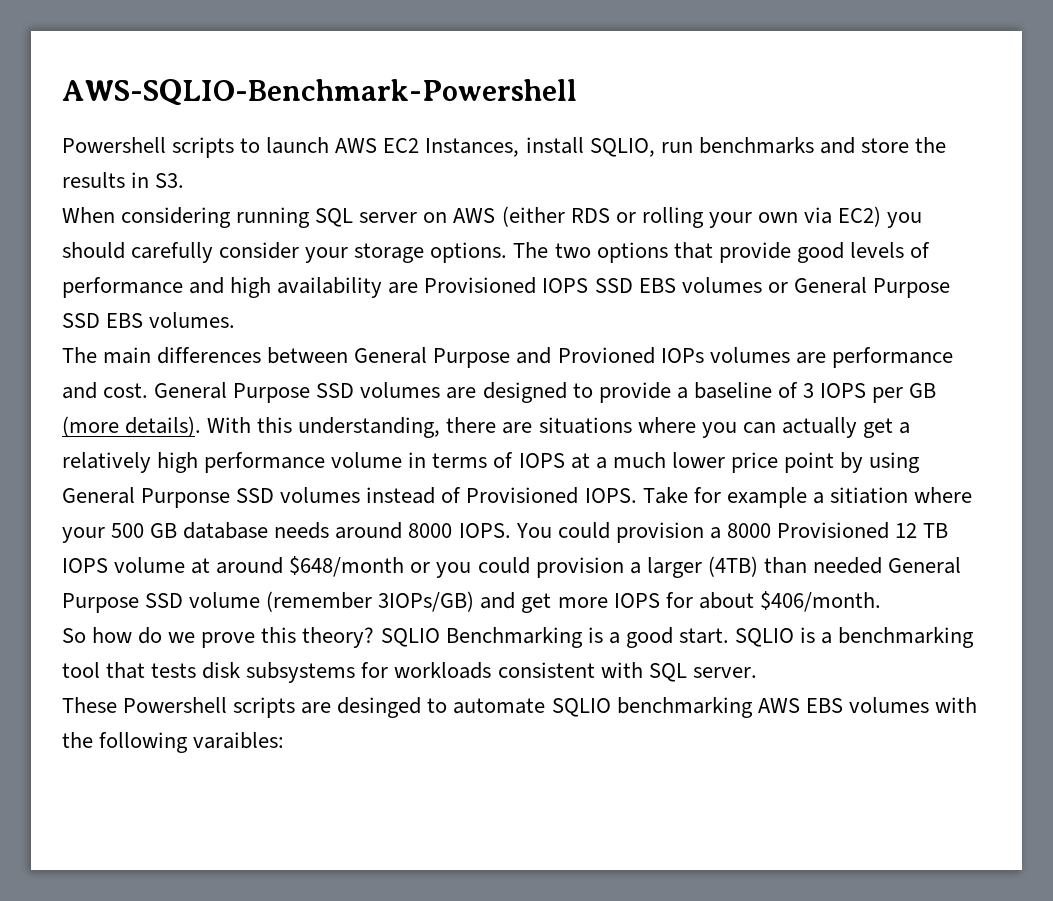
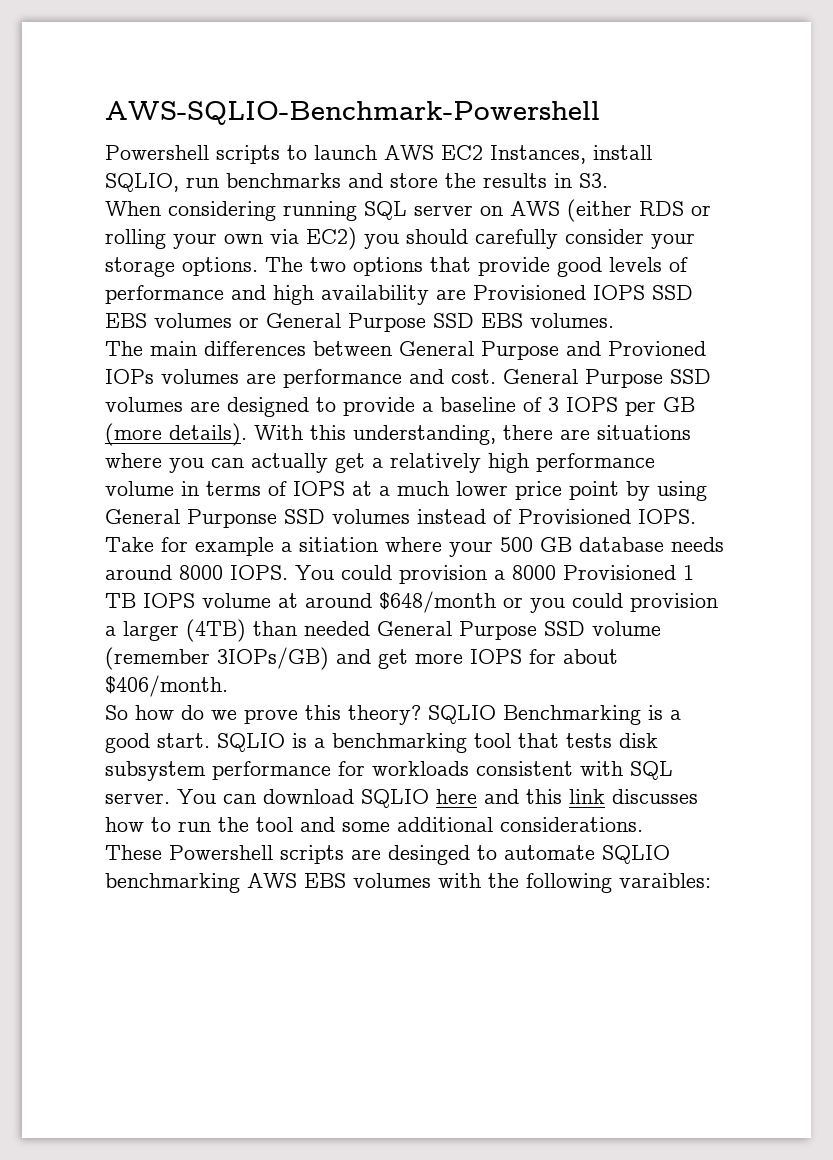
[895,523,918,538] 12 -> [683,565,694,580] 1
[246,662,356,683] subsystems -> [105,761,331,781] subsystem performance
(757, 672) none -> [177,789,698,808] [105,817,643,832] You can download SQLIO here and this link discusses how to run the tool and some additional considerations.

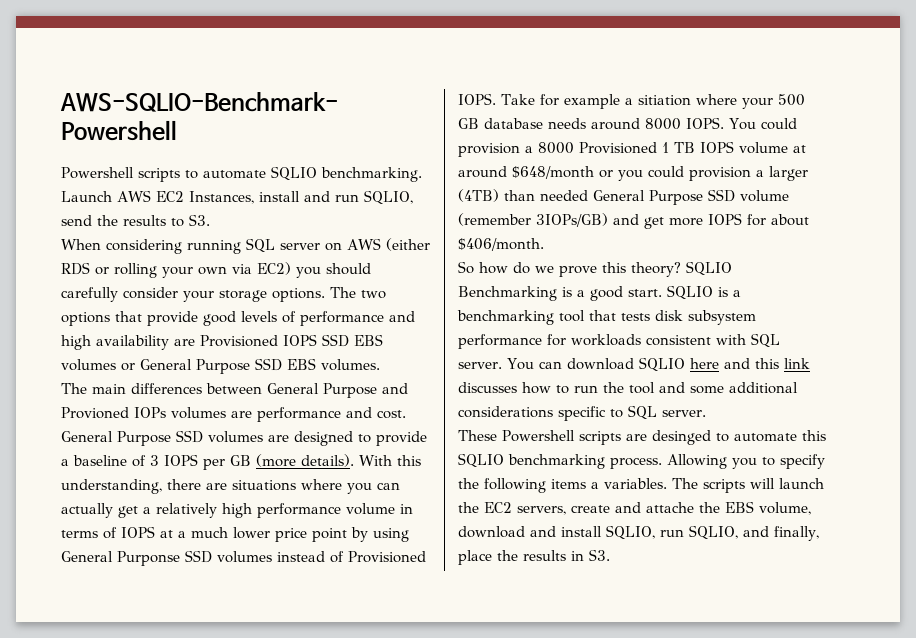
[314,145,652,164] [105,173,572,192] launch AWS EC2 Instances, install SQLIO, run benchmarks and store the results in -> [203,166,422,182] [61,190,413,205] [61,215,184,227] automate SQLIO benchmarking. Launch AWS EC2 Instances, install and run SQLIO, send the results to
[500,817,643,832] considerations. -> [458,405,706,421] considerations specific to SQL server.
(595, 852) none -> [802,430,826,441] this
[247,873,711,893] AWS EBS volumes with the following varaibles: -> [610,454,825,469] [458,478,824,493] [458,501,811,515] [458,525,819,541] [458,549,610,565] process. Allowing you to specify the following items a variables. The scripts will launch the EC2 servers, create and attache the EBS volume, download and install SQLIO, run SQLIO, and finally, place the results in S3.

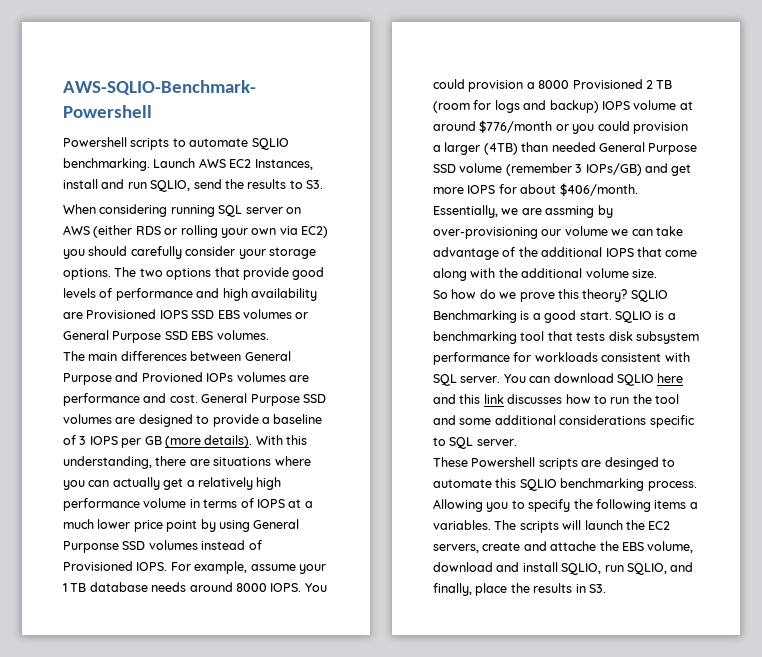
[501,94,805,109] [458,118,479,129] Take for example a sitiation where your 500 GB -> [170,561,326,574] [63,583,87,592] For example, assume your 1 TB
[662,142,695,153] 1 TB -> [645,80,673,89] [433,100,599,113] 2 TB (room for logs and backup)
[512,166,594,179] $648/month -> [479,120,553,133] $776/month
[536,213,608,227] 3IOPs/GB) -> [575,163,642,176] 3 IOPs/GB)
(544, 244) none -> [433,205,613,218] [433,226,683,239] [433,247,698,260] [433,268,657,281] Essentially, we are assming by over-provisioning our volume we can take advantage of the additional IOPS that come along with the additional volume size.

